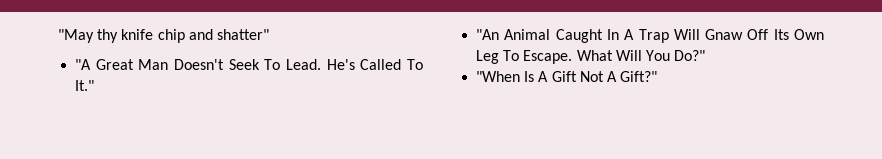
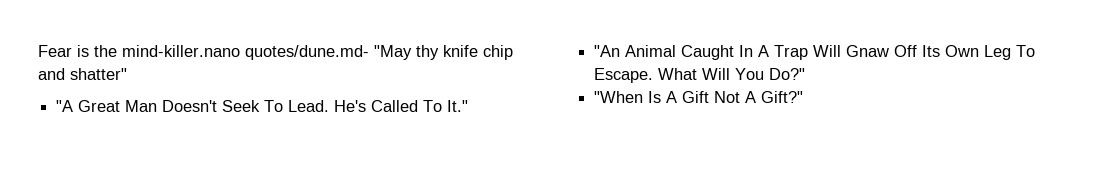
(58, 36) none -> [38,45,369,60] Fear is the mind-killer.nano quotes/dune.md-

